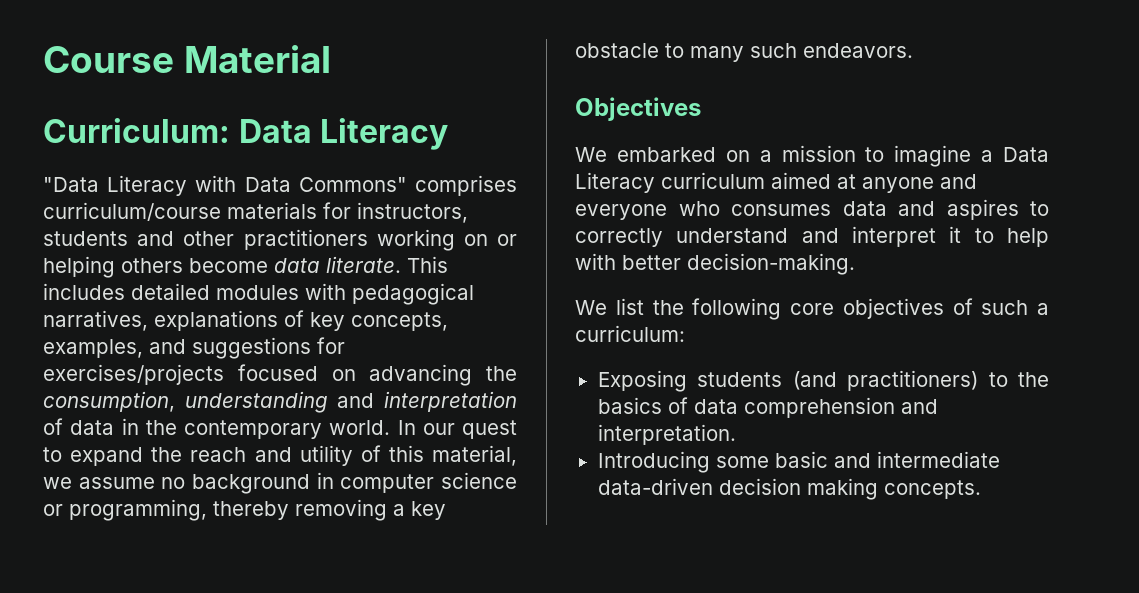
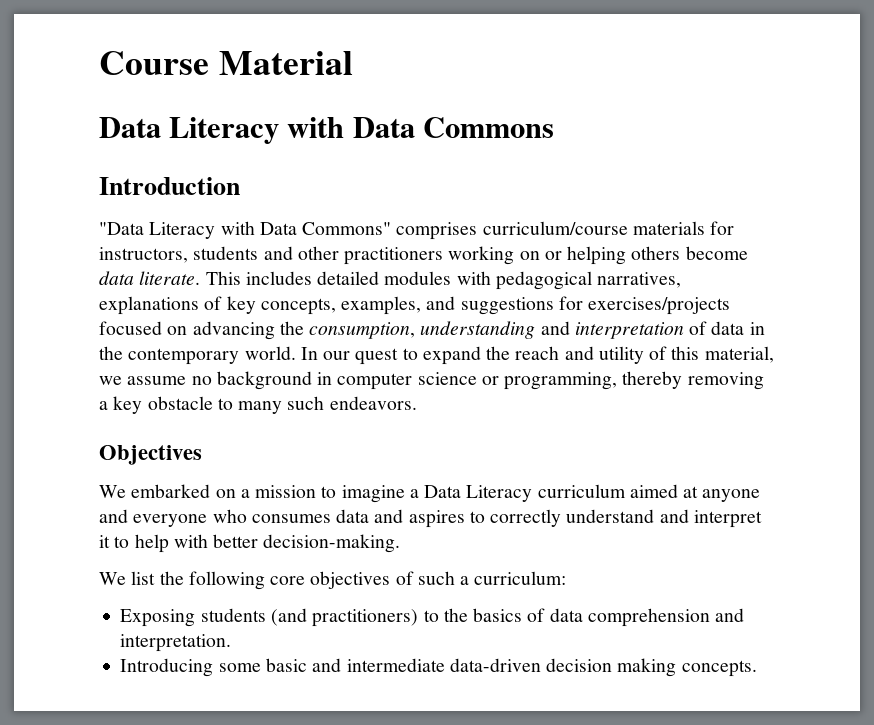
[43,118,449,150] Curriculum: Data Literacy -> [99,117,554,144] [99,177,240,195] Data Literacy with Data Commons // Introduction

